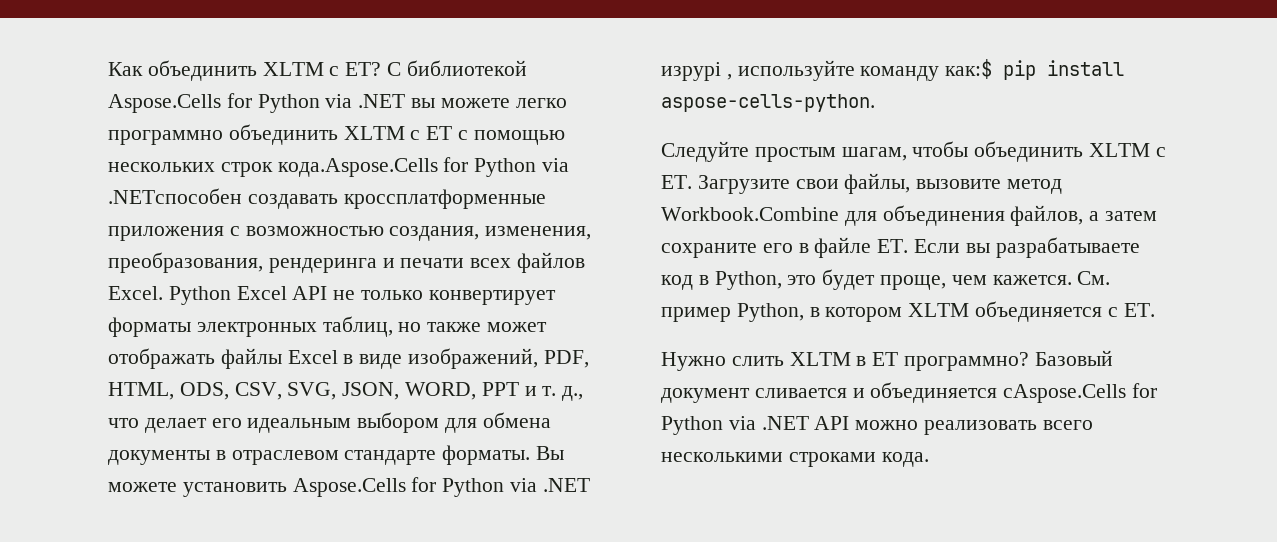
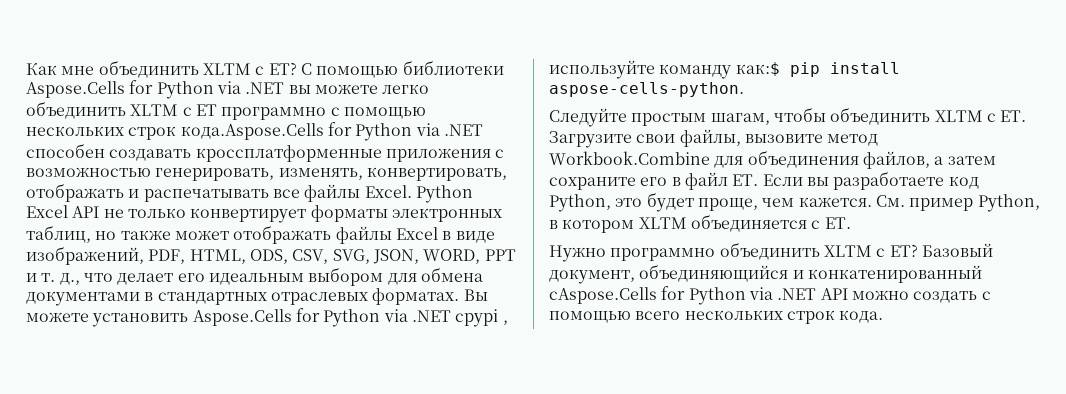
(143, 69) none -> [61,66,95,75] мне
[406,60,527,76] библиотекой -> [316,60,504,78] помощью библиотеки
[108,130,223,145] программно -> (430, 89) none
(453, 133) none -> [221,107,327,120] программно
[108,188,242,204] .NETспособен -> [443,124,483,136] [26,143,105,158] .NET способен
[389,226,592,241] [108,252,586,273] создания, изменения, преобразования, рендеринга и печати всех файлов -> [155,167,507,181] [26,183,361,202] генерировать, изменять, конвертировать, отображать и распечатывать все файлы
[108,445,531,465] документы в отраслевом стандарте форматы. -> [26,288,460,306] документами в стандартных отраслевых форматах.
[661,62,721,81] изpypi -> [455,309,499,327] сpypi
[814,237,872,258] файле -> [684,172,728,190] файл
[995,237,1140,258] [661,275,709,290] разрабатываете код в -> [833,171,979,190] разработаете код
[731,350,1113,371] [661,382,998,403] слить XLTM в ET программно? Базовый документ сливается и объединяется -> [610,242,993,261] [549,264,982,284] программно объединить XLTM с ET? Базовый документ, объединяющийся и конкатенированный
[924,420,1093,435] [661,452,876,467] реализовать всего несколькими строками -> [913,291,991,303] [549,310,835,324] создать с помощью всего нескольких строк

